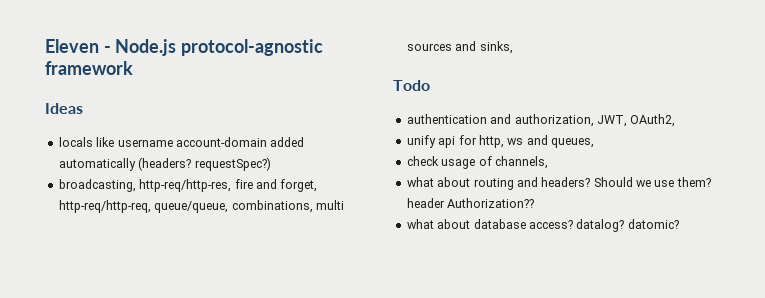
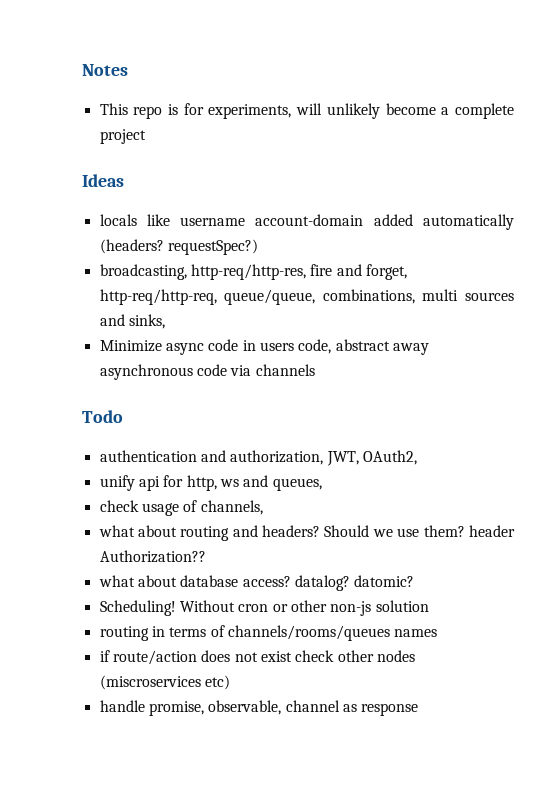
[45,39,324,56] [45,61,133,75] Eleven - Node.js protocol-agnostic framework -> [82,64,128,76] [99,103,514,119] [99,129,146,144] Notes // This repo is for experiments, will unlikely become a complete project
(513, 47) none -> [99,339,429,355] [99,364,315,380] // Minimize async code in users code, abstract away asynchronous code via channels
(679, 224) none -> [99,600,429,616] [99,625,438,641] [99,650,415,665] [99,675,230,690] [99,700,419,716] // Scheduling! Without cron or other non-js solution // routing in terms of channels/rooms/queues names // if route/action does not exist check other nodes (miscroservices etc) // handle promise, observable, channel as response

